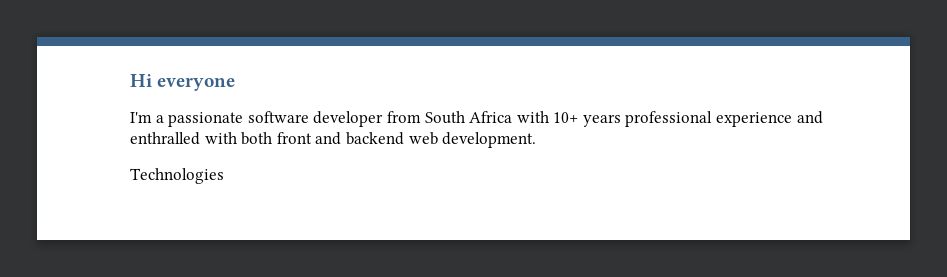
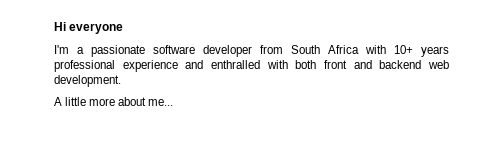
[130,168,224,184] Technologies -> [54,97,174,106] A little more about me...

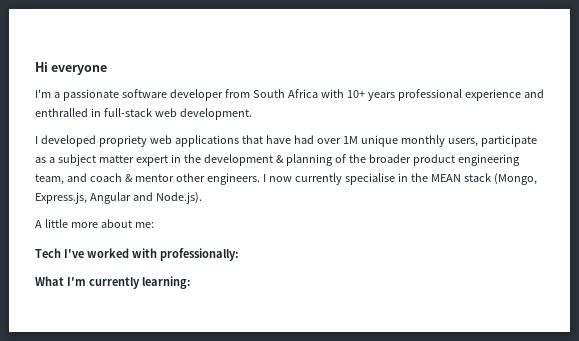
[266,60,450,69] [54,75,121,87] [54,97,174,106] with both front and backend web development. // A little more about me... -> [90,108,252,120] [35,135,537,147] [35,154,520,166] [35,173,537,185] [35,192,202,204] [35,219,154,228] [35,248,239,261] [35,276,191,289] in full-stack web development. // I developed propriety web applications that have had over 1M unique monthly users, participate as a subject matter expert in the development & planning of the broader product engineering team, and coach & mentor other engineers. I now currently specialise in the MEAN stack (Mongo, Express.js, Angular and Node.js). // A little more about me: // Tech I've worked with professionally: // What I'm currently learning:

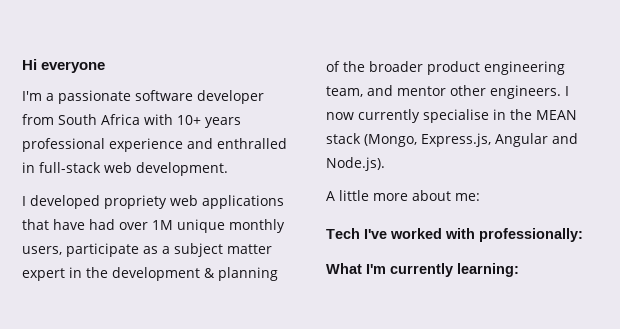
[89,173,133,182] coach & -> (393, 90) none

